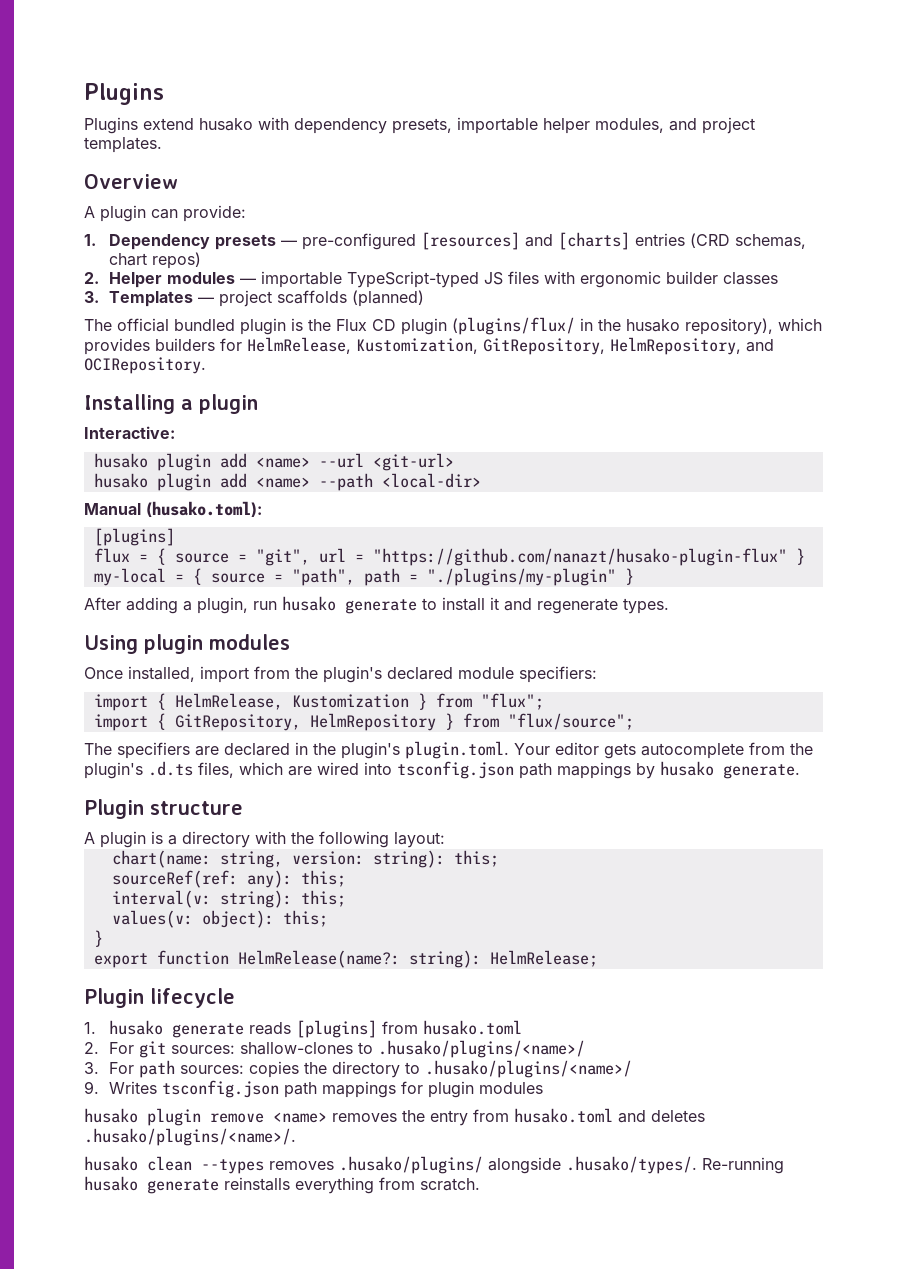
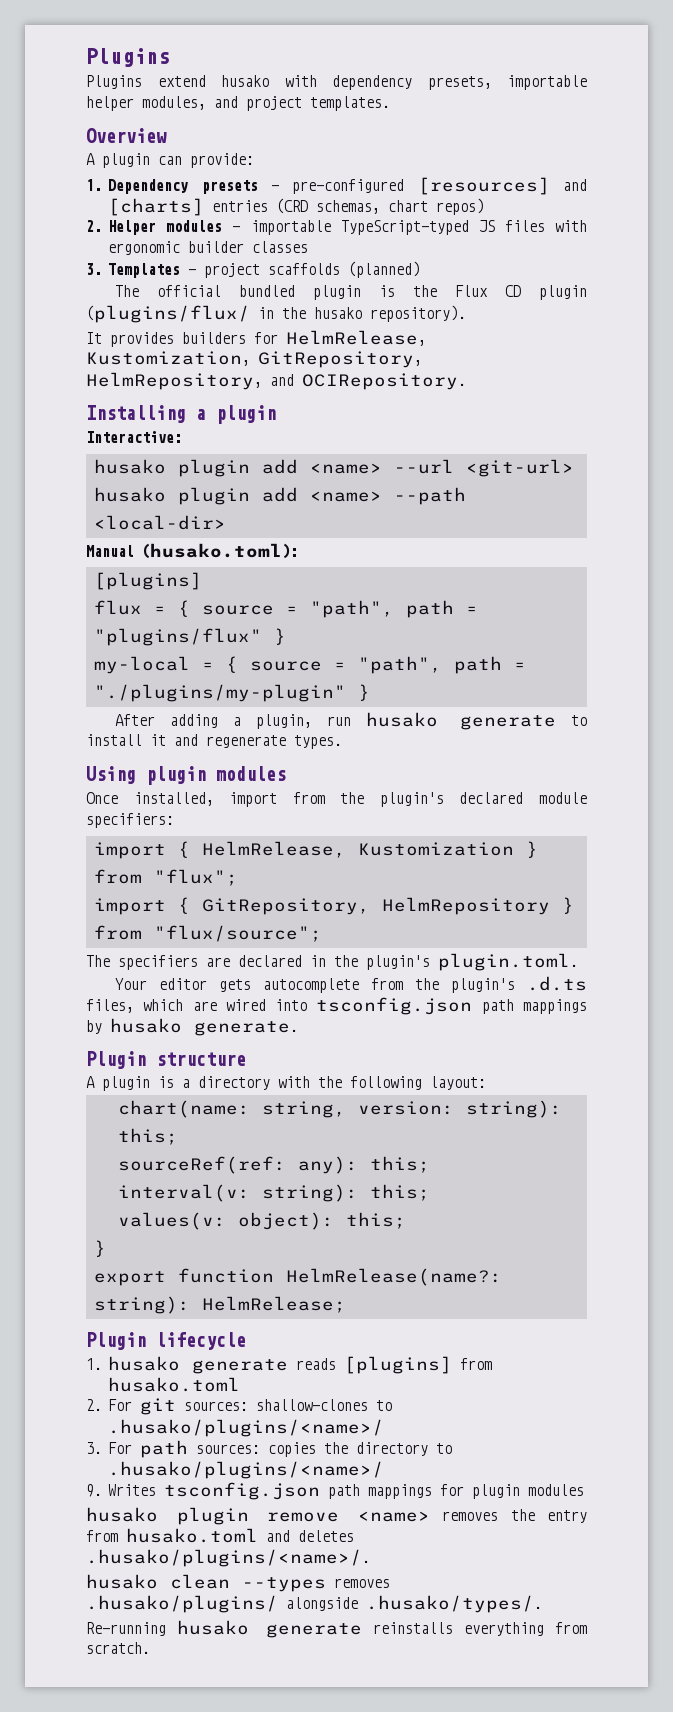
[685,318,822,335] repository), which -> [370,305,466,322] [86,332,102,344] repository). // It
[255,548,787,566] "git", url = "https://github.com/nanazt/husako-plugin-flux" -> [309,600,478,618] [93,628,262,646] "path", path = "plugins/flux"
(509, 750) none -> (578, 962) //
(697, 1165) none -> (542, 1604) //

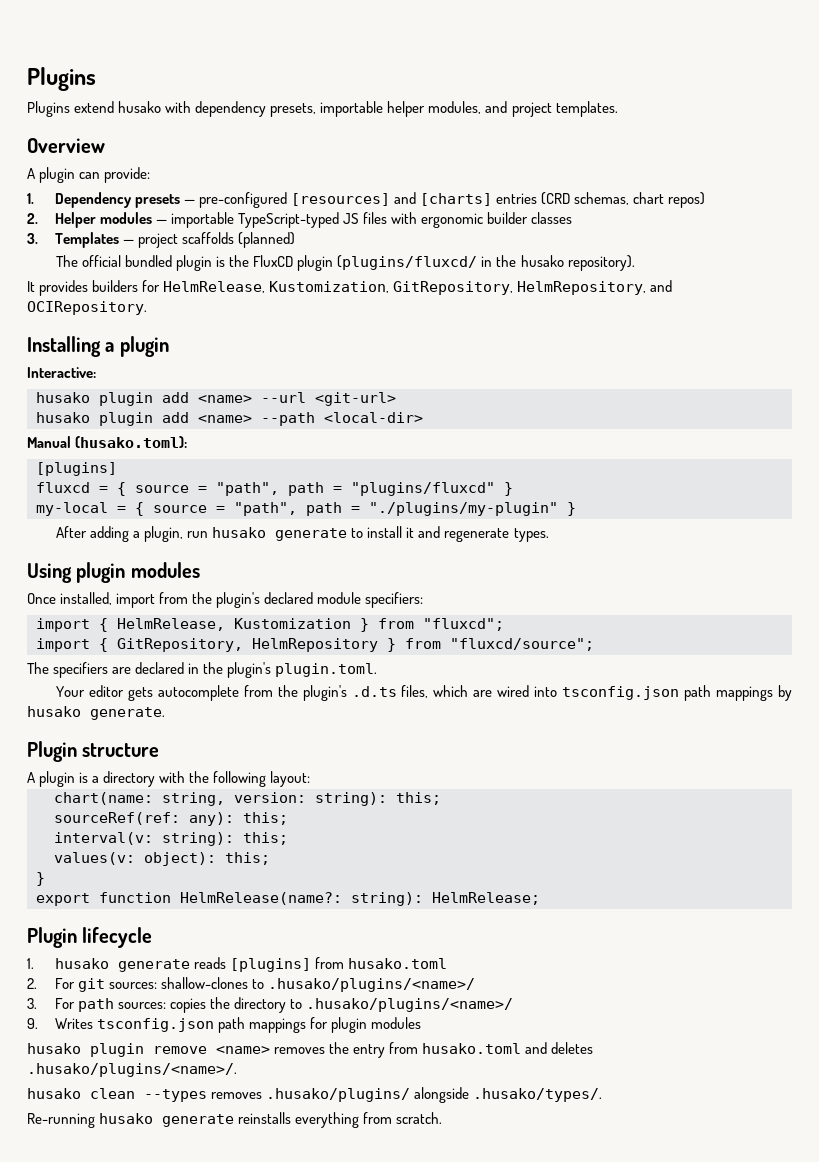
[455,285,587,300] [86,305,250,323] Flux CD plugin (plugins/flux/ -> [253,255,478,271] FluxCD plugin (plugins/fluxcd/
[93,600,478,618] [93,628,262,646] flux = { source = "path", path = "plugins/flux" -> [36,482,495,496] fluxcd = { source = "path", path = "plugins/fluxcd"
[153,869,238,886] "flux"; -> [423,618,504,631] "fluxcd";
[153,925,322,942] "flux/source"; -> [450,638,594,651] "fluxcd/source";

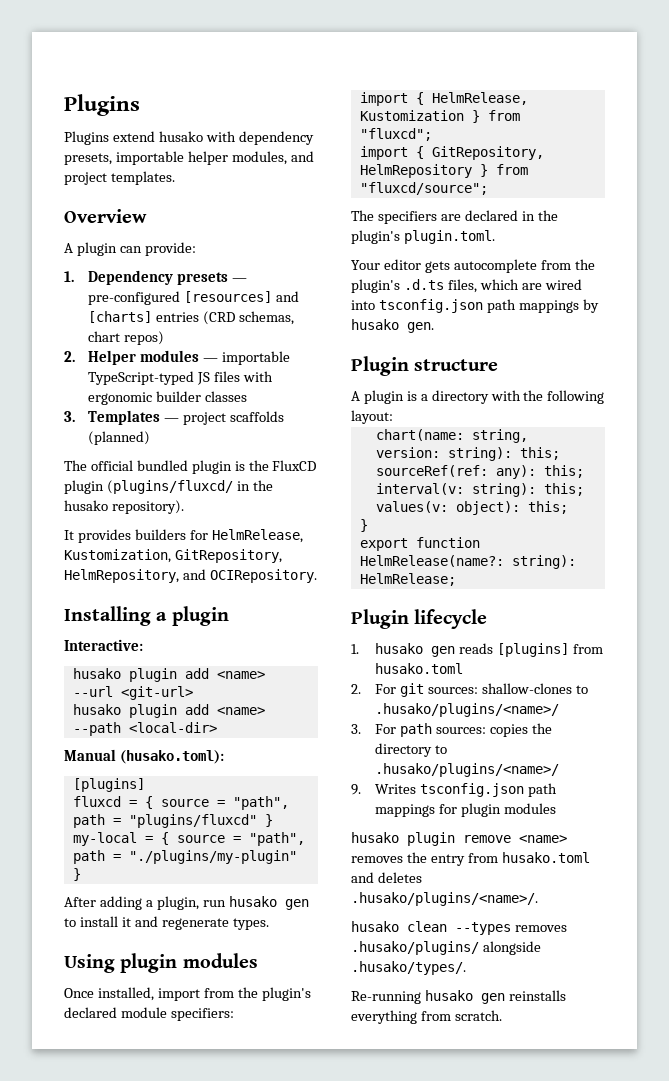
[275,528,348,541] generate -> [284,899,309,910] gen
[90,707,165,720] generate. -> [407,322,434,333] gen.
[117,959,190,972] generate -> [431,646,456,657] gen
[162,1114,235,1127] generate -> [480,993,505,1004] gen

